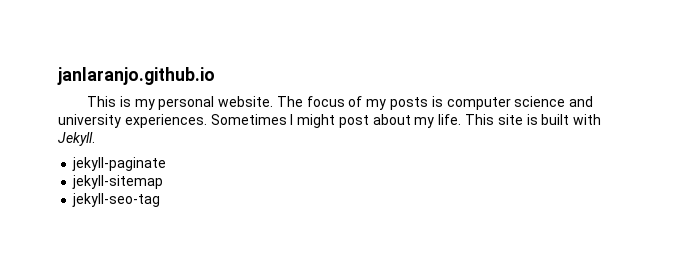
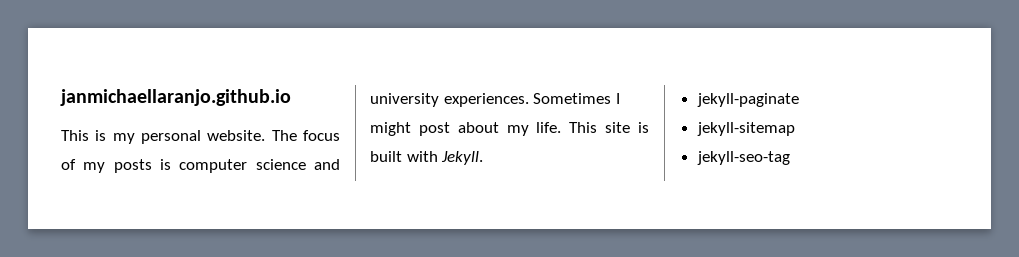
[57,67,215,85] janlaranjo.github.io -> [60,89,291,106] janmichaellaranjo.github.io

